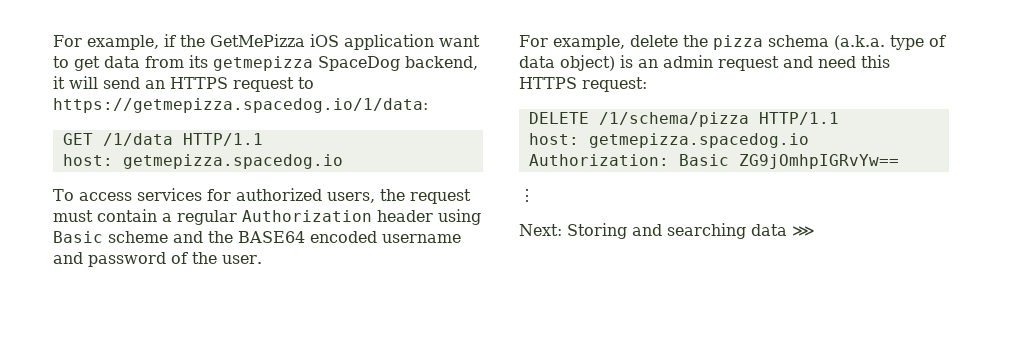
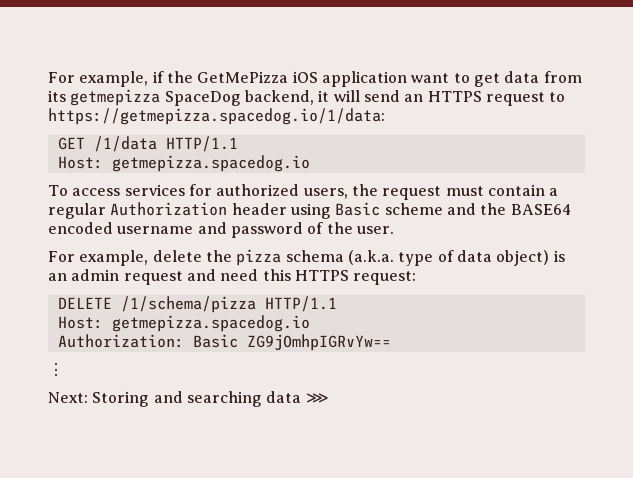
[62,154,113,166] host: -> [57,156,103,169] Host:
[528,133,579,145] host: -> [57,316,103,329] Host:

